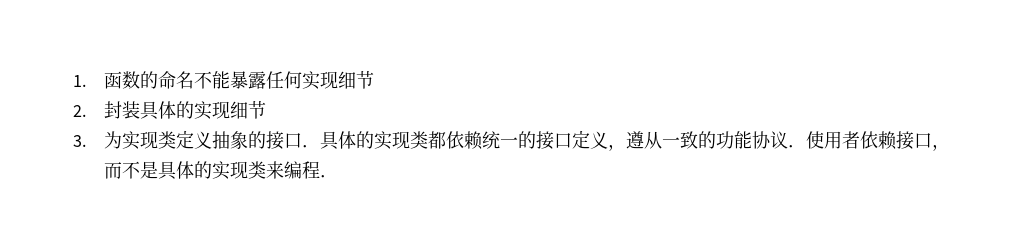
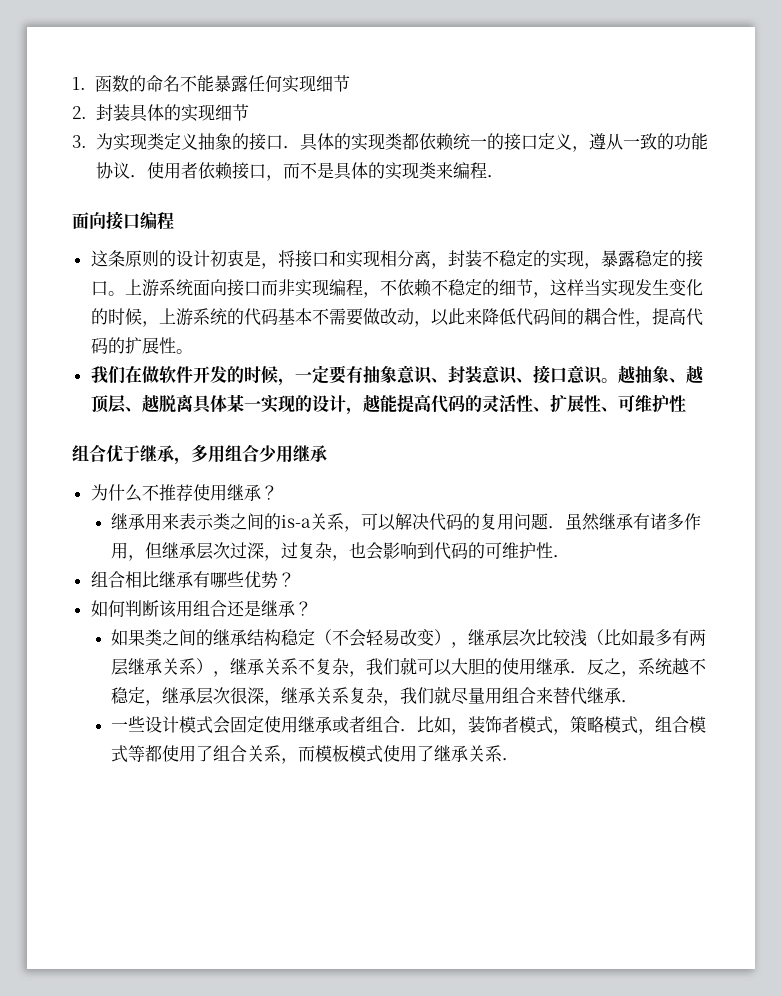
(339, 176) none -> [72,211,174,230] [90,250,703,269] [90,279,703,298] [90,307,703,327] [90,337,193,354] [90,365,703,386] [90,394,686,415] [72,444,327,465] [90,484,278,502] [110,513,701,532] [110,542,570,561] [90,571,295,588] [90,600,312,618] [110,629,706,648] [110,657,706,677] [110,686,638,706] [110,716,706,735] [110,745,519,764] // 面向接口编程 // 这条原则的设计初衷是，将接口和实现相分离，封装不稳定的实现，暴露稳定的接口。上游系统面向接口而非实现编程，不依赖不稳定的细节，这样当实现发生变化的时候，上游系统的代码基本不需要做改动，以此来降低代码间的耦合性，提高代码的扩展性。 // 我们在做软件开发的时候，一定要有抽象意识、封装意识、接口意识。越抽象、越顶层、越脱离具体某一实现的设计，越能提高代码的灵活性、扩展性、可维护性 // 组合优于继承，多用组合少用继承 // 为什么不推荐使用继承？ // 继承用来表示类之间的is-a关系，可以解决代码的复用问题．虽然继承有诸多作用，但继承层次过深，过复杂，也会影响到代码的可维护性． // 组合相比继承有哪些优势？ // 如何判断该用组合还是继承？ // 如果类之间的继承结构稳定（不会轻易改变），继承层次比较浅（比如最多有两层继承关系），继承关系不复杂，我们就可以大胆的使用继承．反之，系统越不稳定，继承层次很深，继承关系复杂，我们就尽量用组合来替代继承． // 一些设计模式会固定使用继承或者组合．比如，装饰者模式，策略模式，组合模式等都使用了组合关系，而模板模式使用了继承关系．

